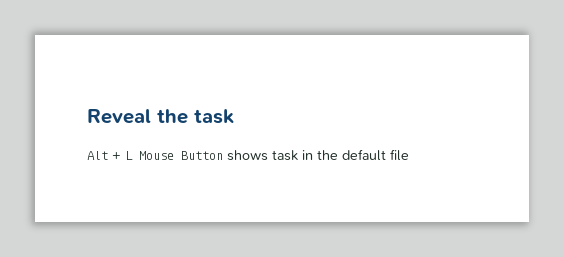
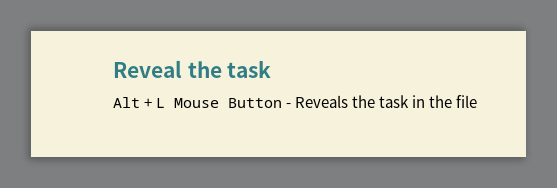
[227,150,268,161] shows -> [286,95,376,108] - Reveals the
[342,149,386,161] default -> (453, 101) none

